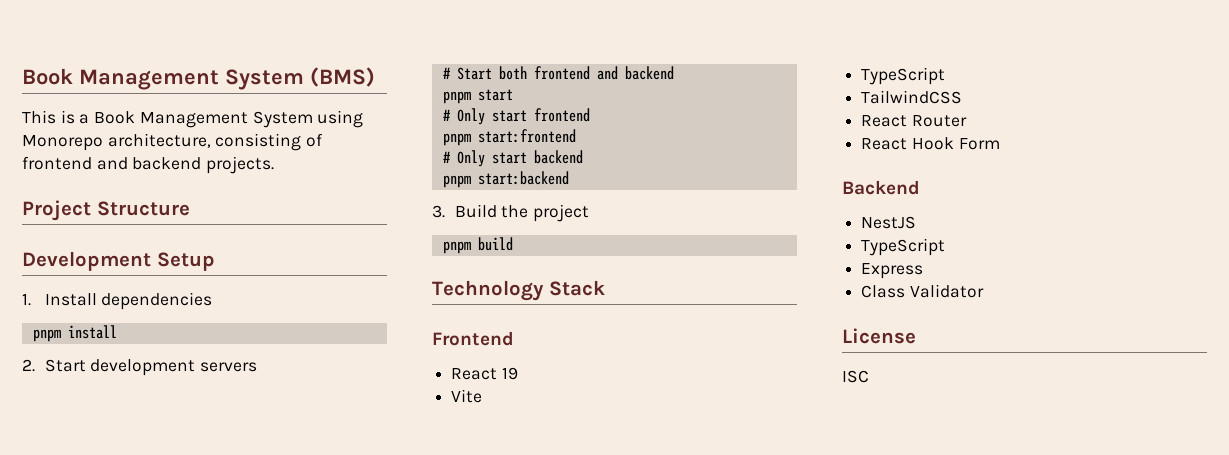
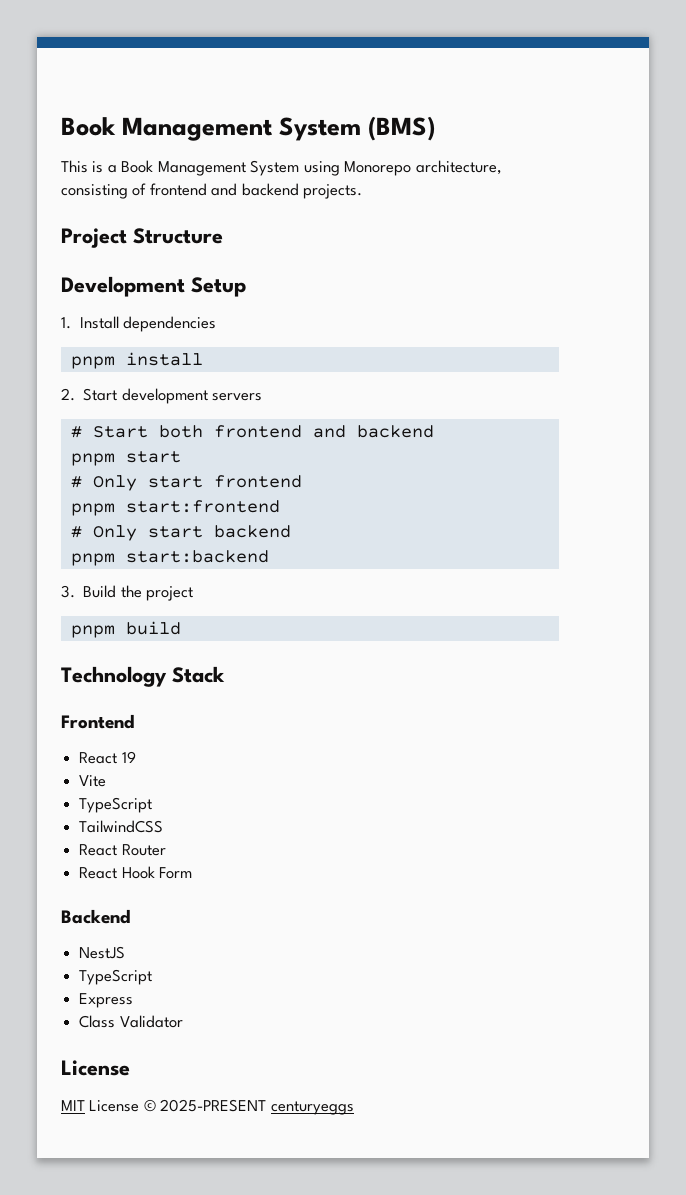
[842,370,869,383] ISC -> [61,1099,354,1115] MIT License © 2025-PRESENT centuryeggs

